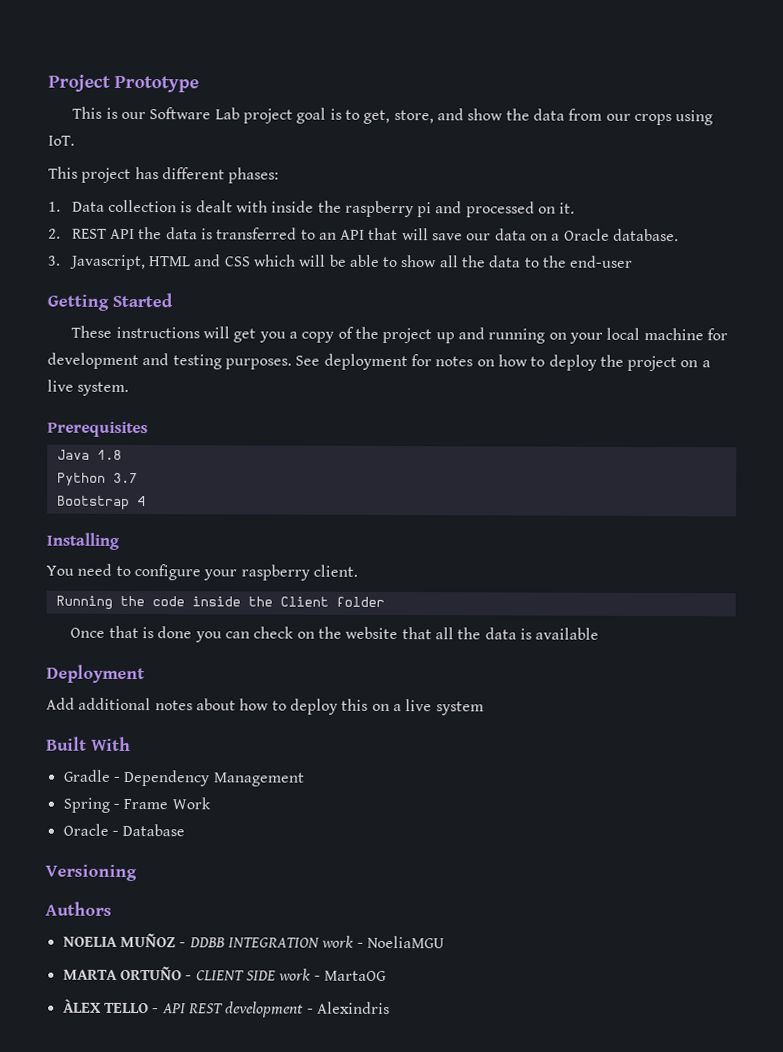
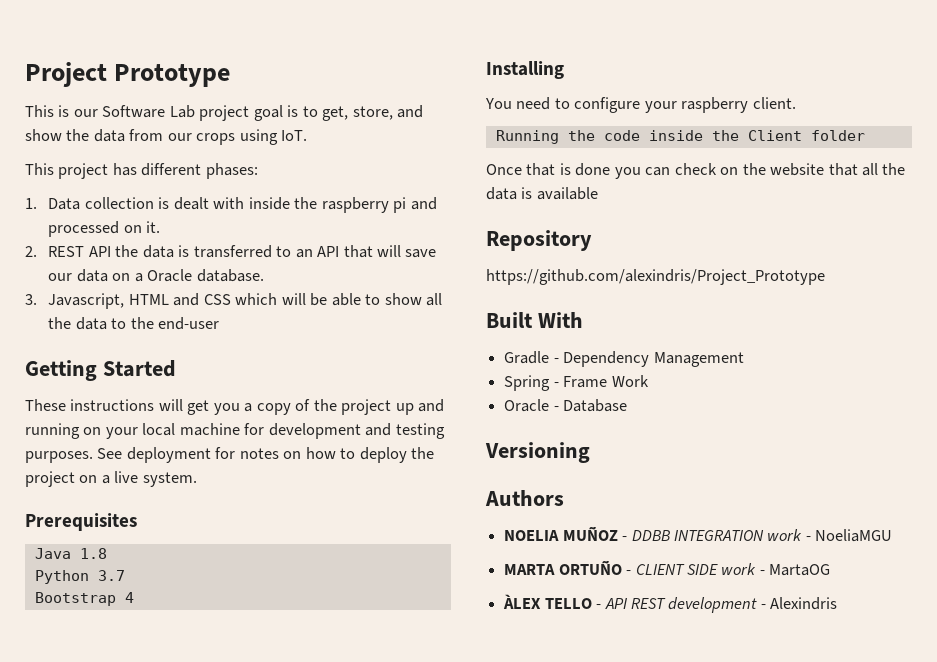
[46,664,145,684] [46,697,484,716] Deployment // Add additional notes about how to deploy this on a live system -> [486,230,592,251] [486,269,825,285] Repository // https://github.com/alexindris/Project_Prototype

